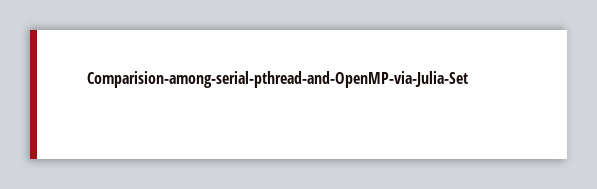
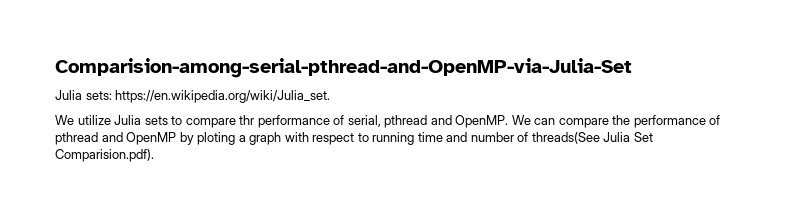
(468, 79) none -> [55,90,331,103] [55,115,721,128] [55,132,653,145] [55,149,154,162] // Julia sets: https://en.wikipedia.org/wiki/Julia_set. // We utilize Julia sets to compare thr performance of serial, pthread and OpenMP. We can compare the performance of pthread and OpenMP by ploting a graph with respect to running time and number of threads(See Julia Set Comparision.pdf).

